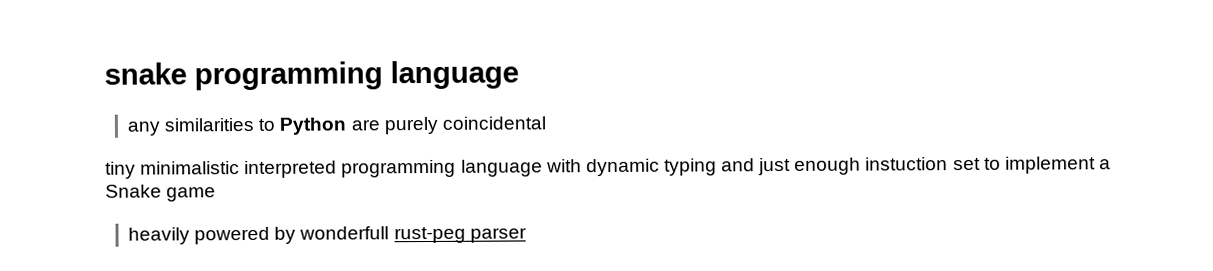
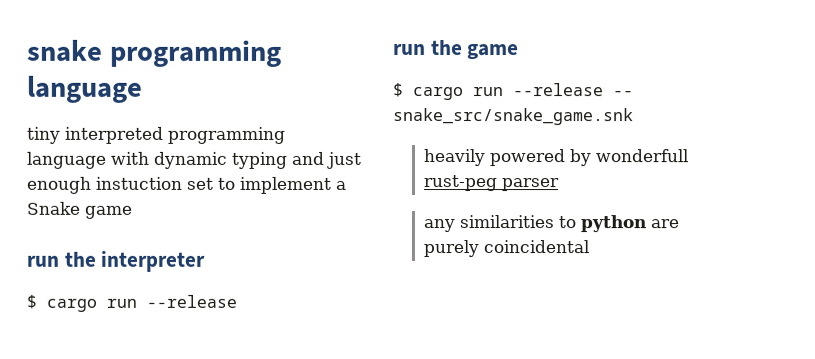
[127,116,546,136] // any similarities to Python are purely coincidental -> (143, 89) none
[140,161,241,175] minimalistic -> (61, 135) none
(217, 194) none -> [26,250,206,272] [26,294,237,312] [393,40,520,60] [393,82,634,101] [393,107,634,126] // run the interpreter // $ cargo run --release // run the game // $ cargo run --release -- snake_src/snake_game.snk
(527, 235) none -> [422,215,679,233] [422,240,589,258] // any similarities to python are purely coincidental

